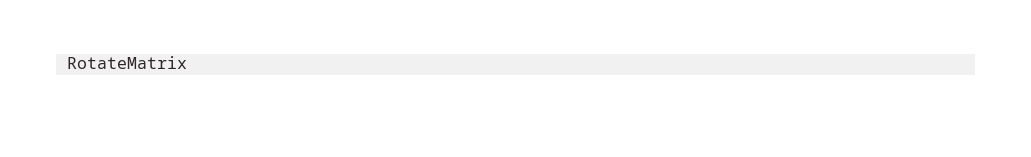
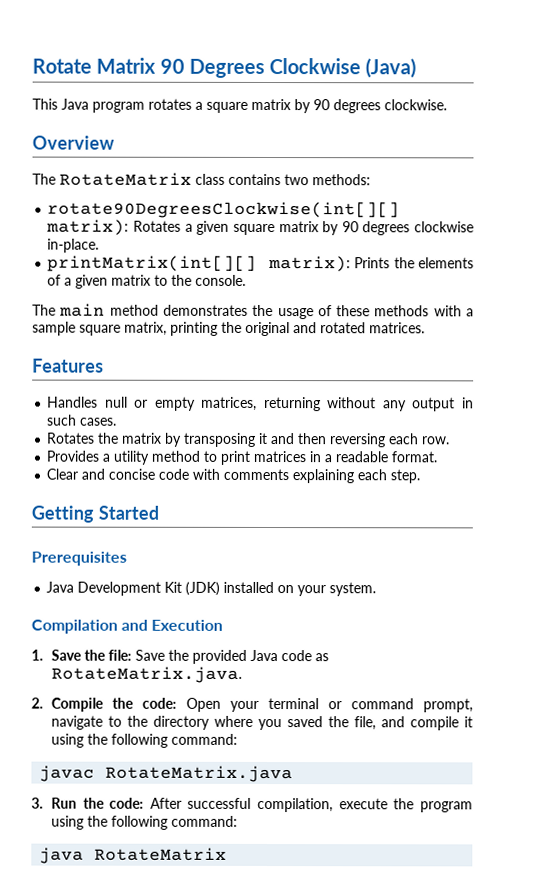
(66, 62) none -> [32,57,417,79] [32,98,447,114] [32,135,115,150] [32,172,371,186] [47,201,401,219] [46,219,474,236] [47,238,100,253] [47,255,475,273] [47,274,247,289] [32,303,475,320] [32,321,425,337] [32,358,104,373] [47,396,475,412] [47,414,118,426] [47,432,451,448] [46,450,438,465] [46,468,421,484] [31,505,159,523] [31,551,127,566] [46,581,377,597] [31,619,224,634] [31,649,329,664] [50,666,242,683] [31,697,473,713] [50,715,474,731] [50,733,238,748] [39,765,294,783] [31,797,473,813] [50,815,238,830] [39,847,85,864] Rotate Matrix 90 Degrees Clockwise (Java) // This Java program rotates a square matrix by 90 degrees clockwise. // Overview // The RotateMatrix class contains two methods: // rotate90DegreesClockwise(int[][] matrix): Rotates a given square matrix by 90 degrees clockwise in-place. // printMatrix(int[][] matrix): Prints the elements of a given matrix to the console. // The main method demonstrates the usage of these methods with a sample square matrix, printing the original and rotated matrices. // Features // Handles null or empty matrices, returning without any output in such cases. // Rotates the matrix by transposing it and then reversing each row. // Provides a utility method to print matrices in a readable format. // Clear and concise code with comments explaining each step. // Getting Started // Prerequisites // Java Development Kit (JDK) installed on your system. // Compilation and Execution // 1. Save the file: Save the provided Java code as RotateMatrix.java. // 2. Compile the code: Open your terminal or command prompt, navigate to the directory where you saved the file, and compile it using the following command: // javac RotateMatrix.java // 3. Run the code: After successful compilation, execute the program using the following command: // java

